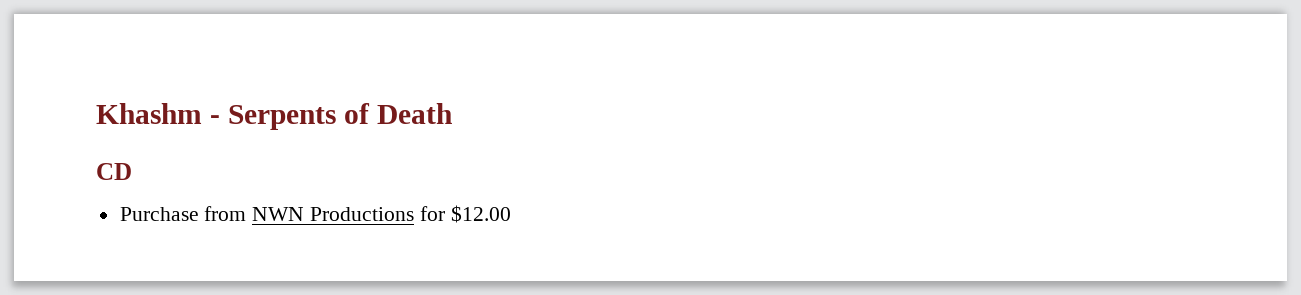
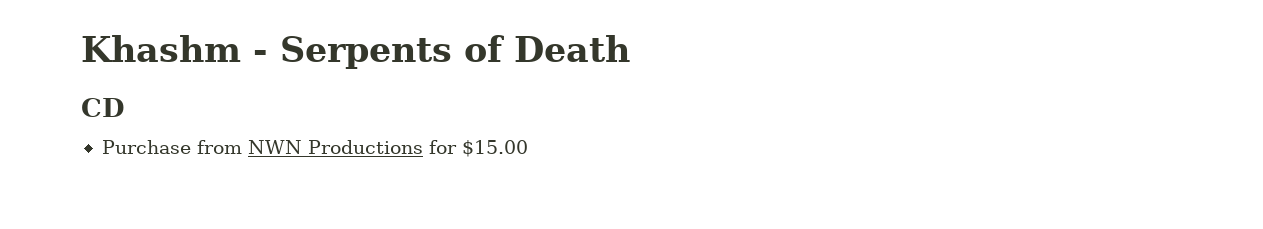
[450,205,511,223] $12.00 -> [461,140,528,157] $15.00

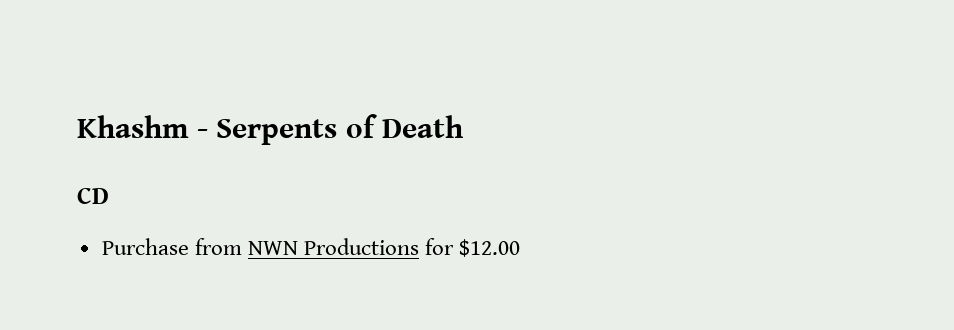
[461,140,528,157] $15.00 -> [459,239,521,257] $12.00

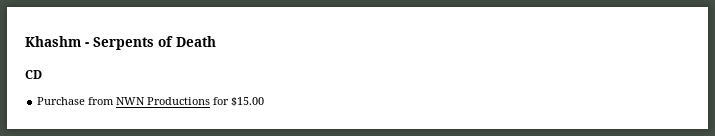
[459,239,521,257] $12.00 -> [231,97,265,106] $15.00

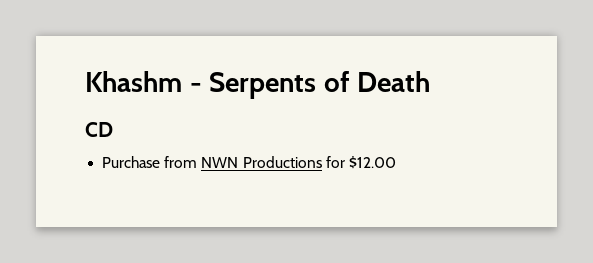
[231,97,265,106] $15.00 -> [348,156,396,169] $12.00

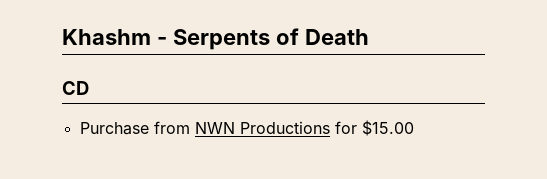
[348,156,396,169] $12.00 -> [361,120,414,136] $15.00

